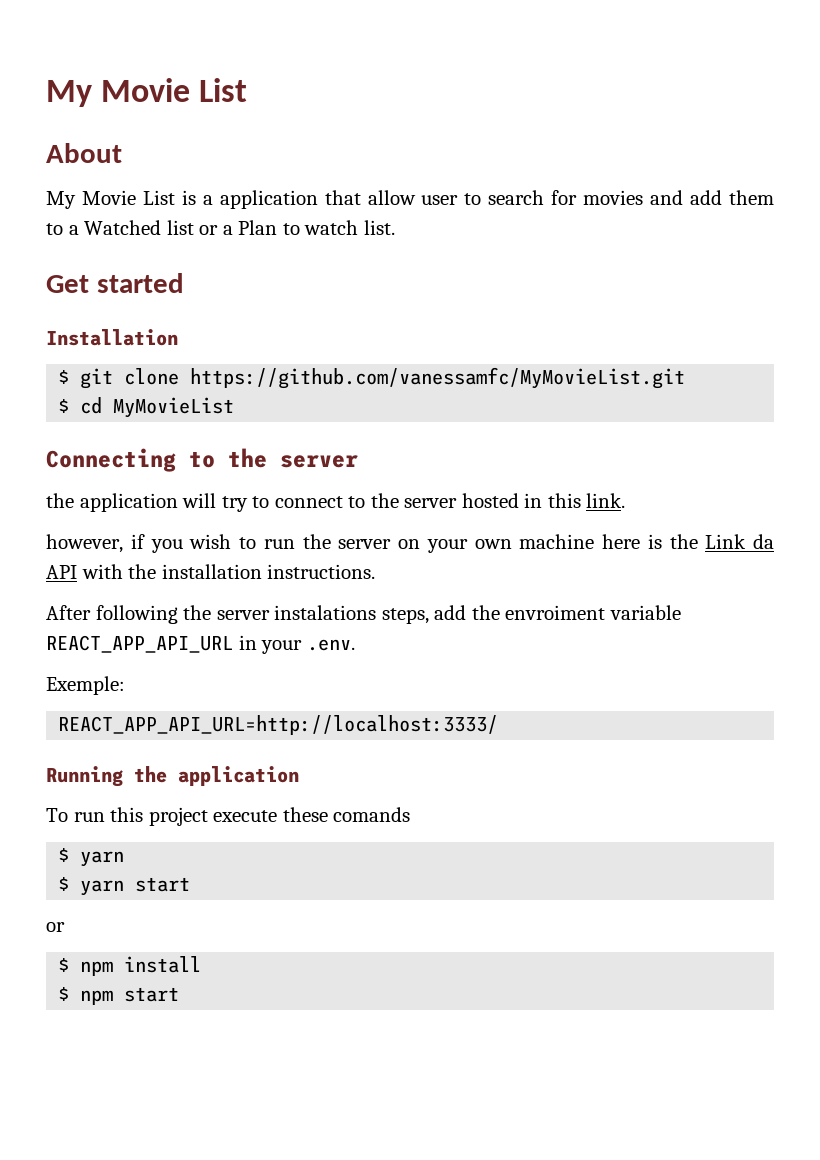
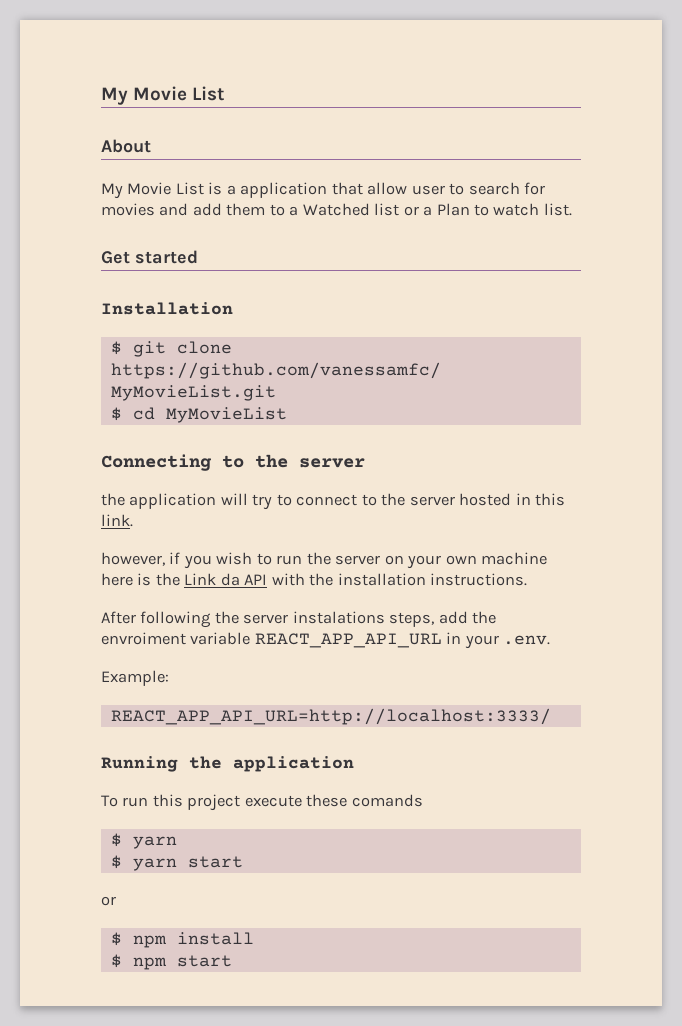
[46,676,125,695] Exemple: -> [101,670,169,686] Example:

